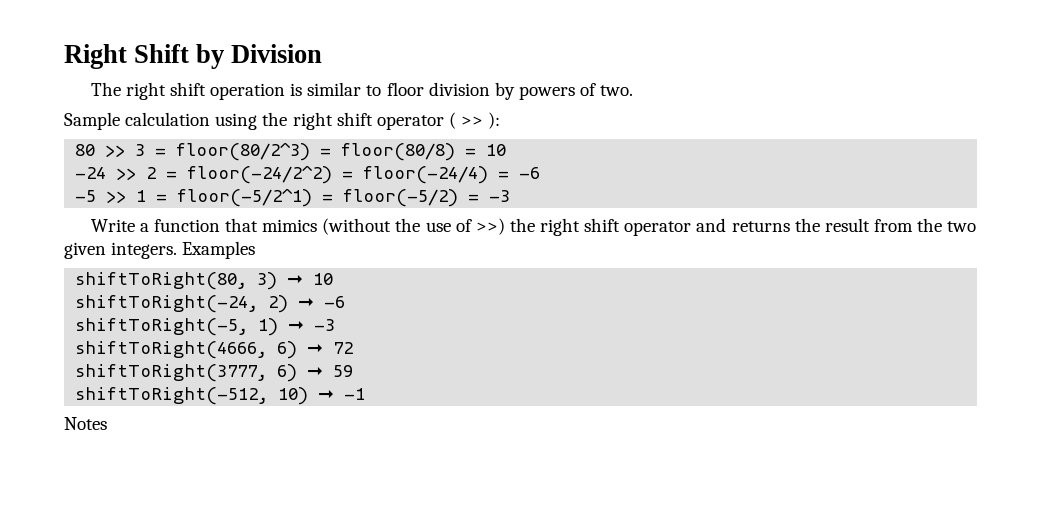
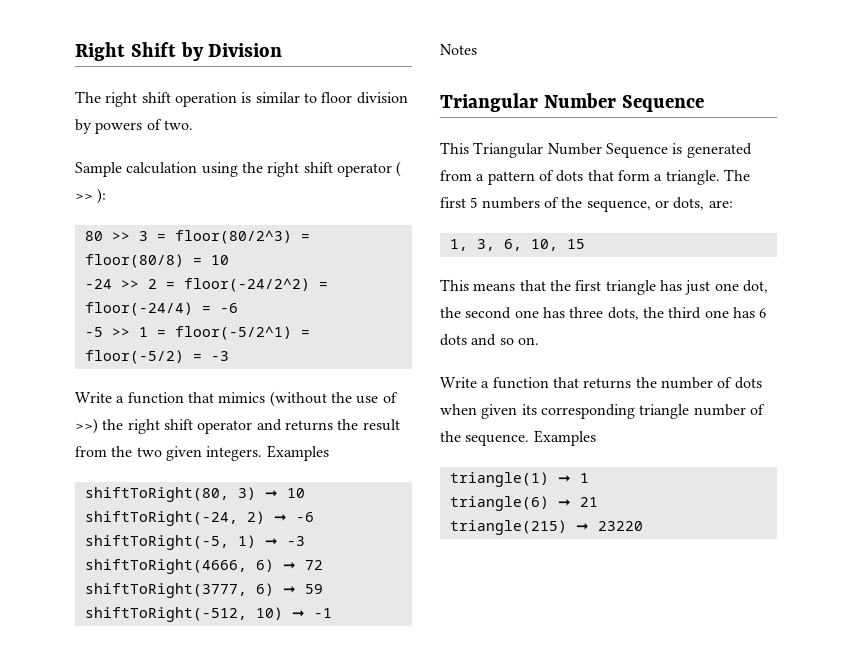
(107, 423) none -> [440,93,704,112] [440,142,752,158] [440,169,750,185] [440,197,733,212] [449,239,585,251] [440,279,768,295] [440,307,767,320] [440,334,539,346] [440,377,762,389] [440,404,765,419] [440,430,596,446] [449,472,589,487] [449,496,598,511] [449,520,643,535] // Triangular Number Sequence // This Triangular Number Sequence is generated from a pattern of dots that form a triangle. The first 5 numbers of the sequence, or dots, are: // 1, 3, 6, 10, 15 // This means that the first triangle has just one dot, the second one has three dots, the third one has 6 dots and so on. // Write a function that returns the number of dots when given its corresponding triangle number of the sequence. Examples // triangle(1) ➞ 1 // triangle(6) ➞ 21 // triangle(215) ➞ 23220

